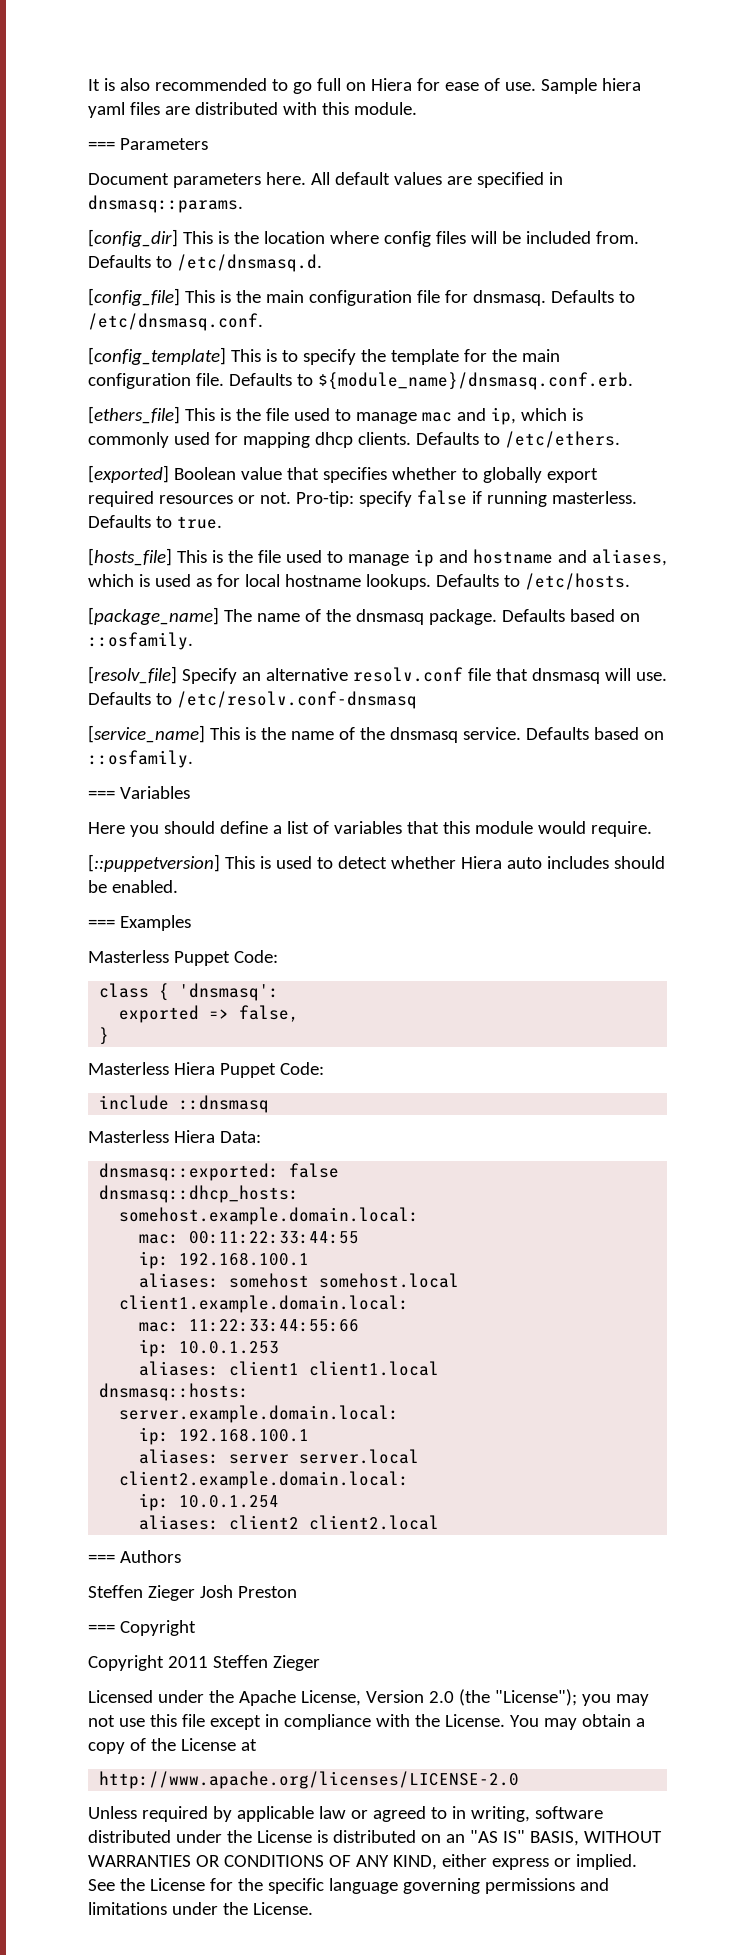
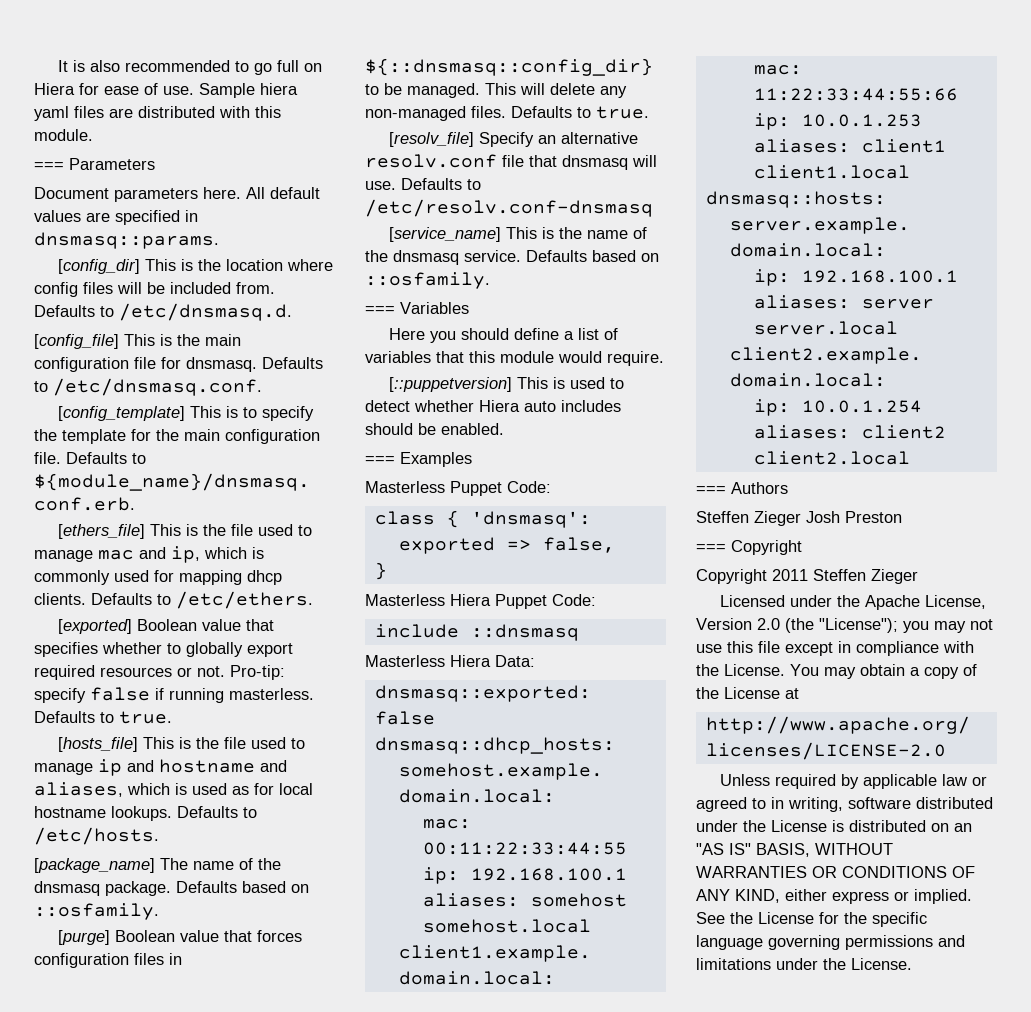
(193, 641) none -> [57,930,302,945] [34,953,182,968] [365,58,653,76] [365,83,627,98] [365,106,649,121] // [purge] Boolean value that forces configuration files in ${::dnsmasq::config_dir} to be managed. This will delete any non-managed files. Defaults to true.

